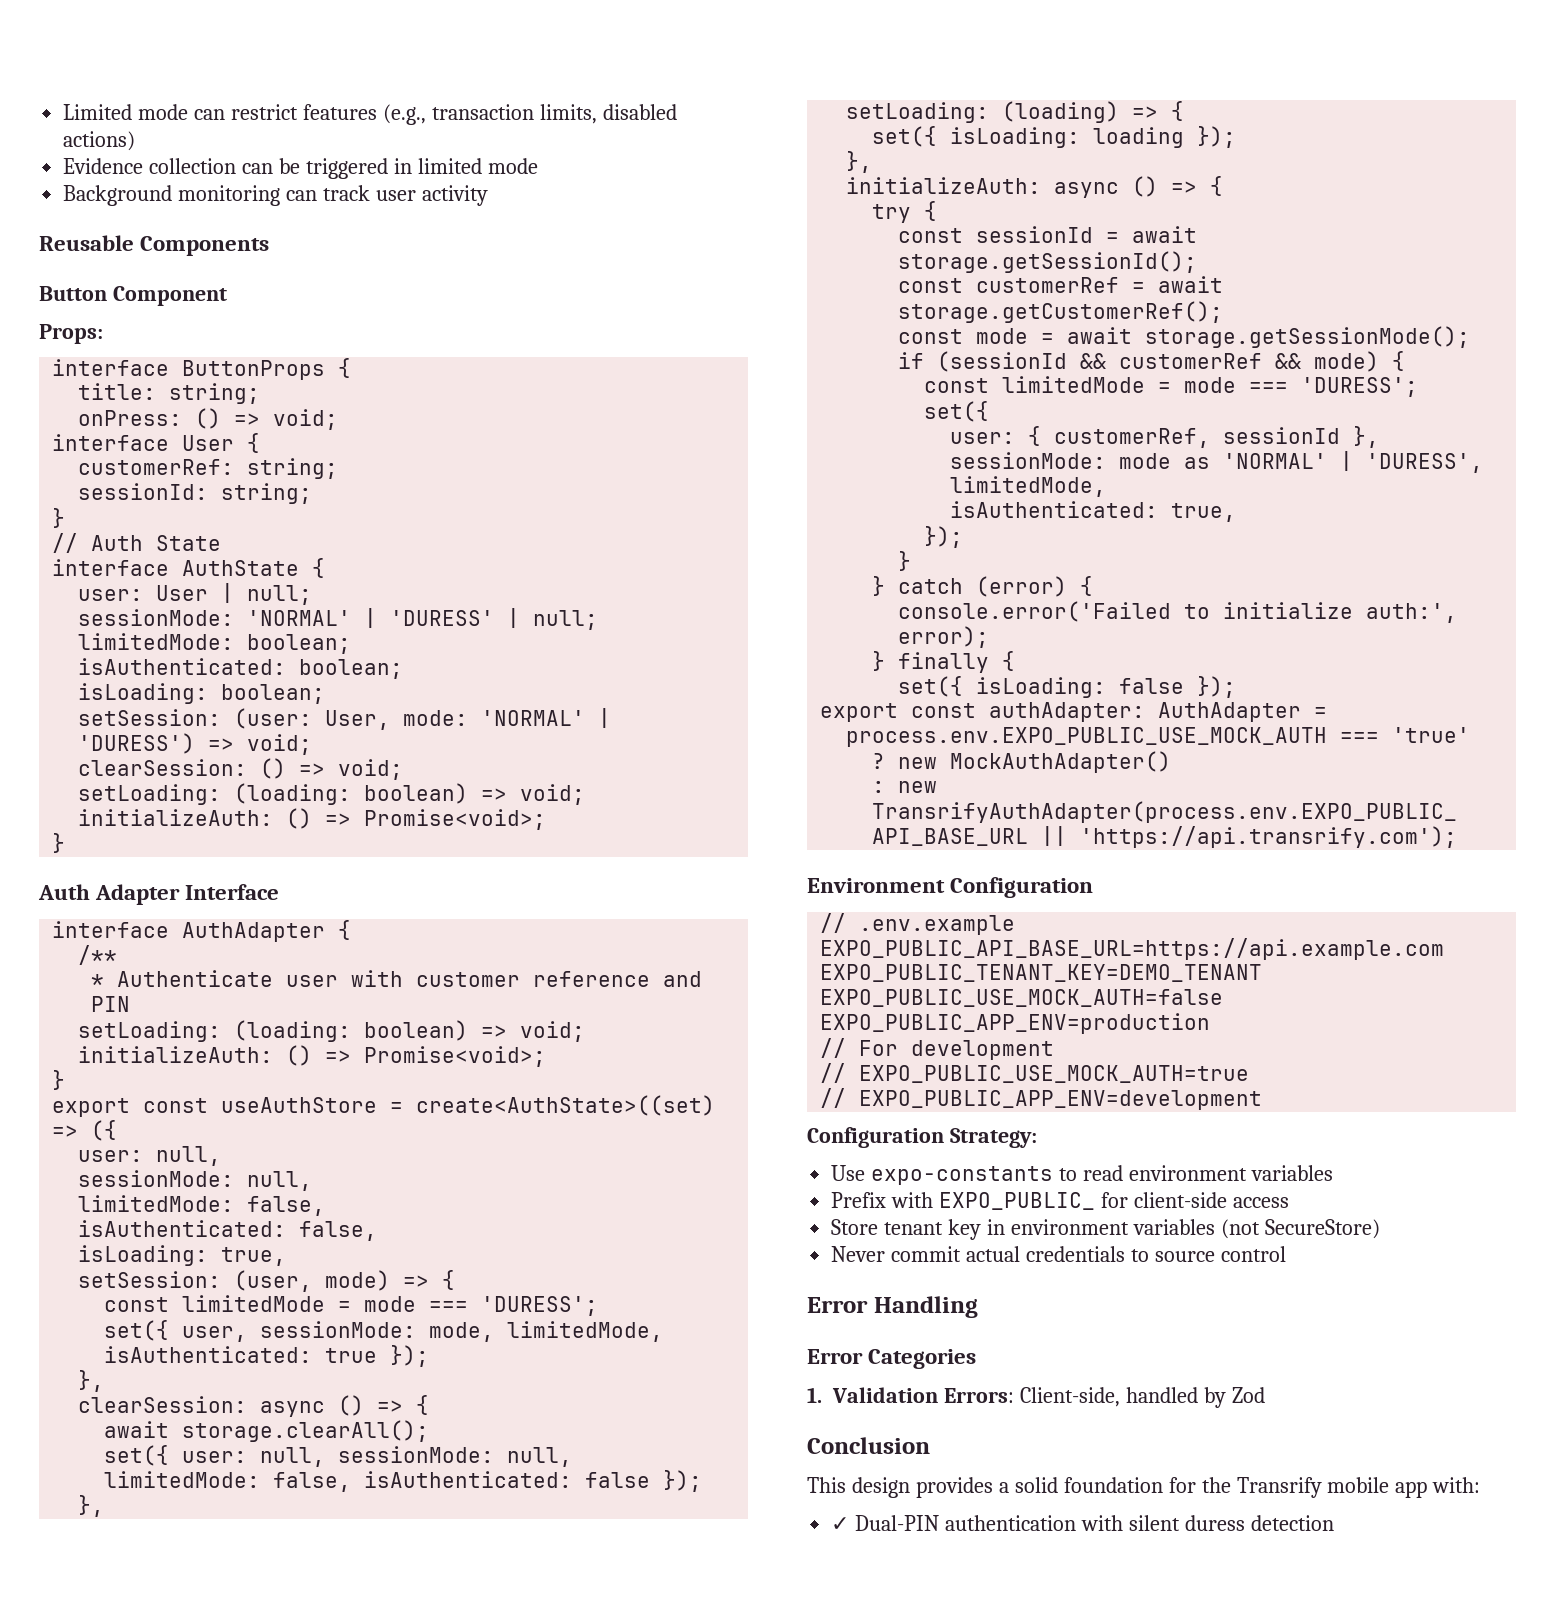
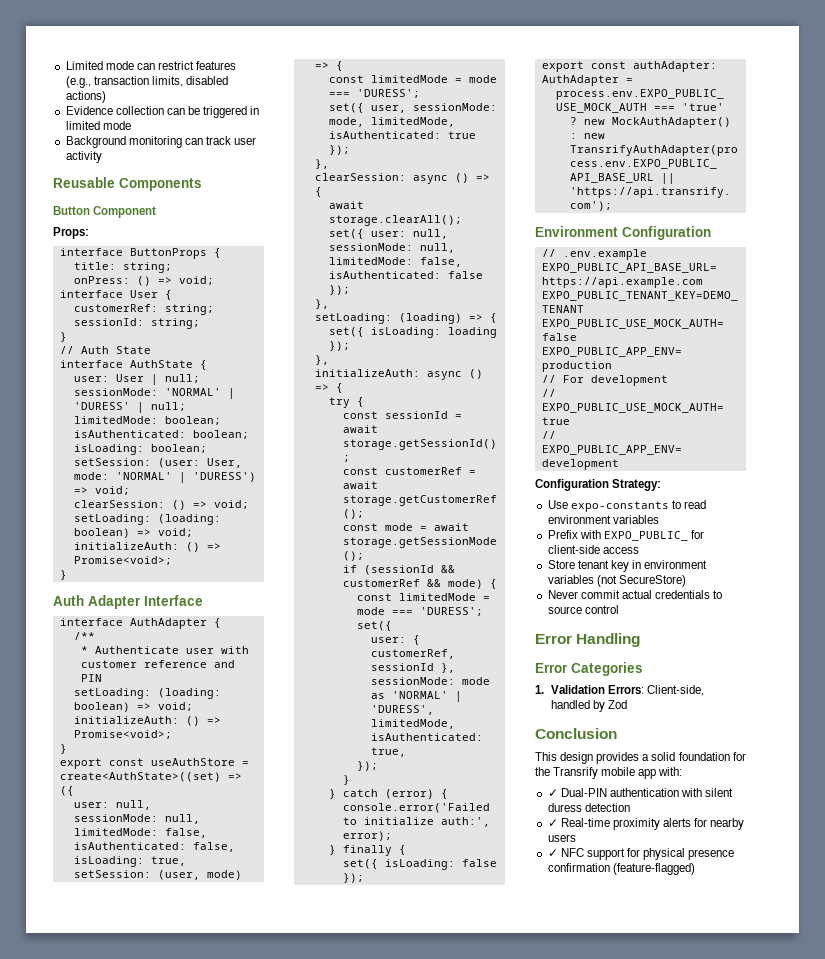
(1334, 1523) none -> [547,818,745,830] [547,834,576,842] [547,848,735,860] [547,863,695,875] // ✓ Real-time proximity alerts for nearby users // ✓ NFC support for physical presence confirmation (feature-flagged)

